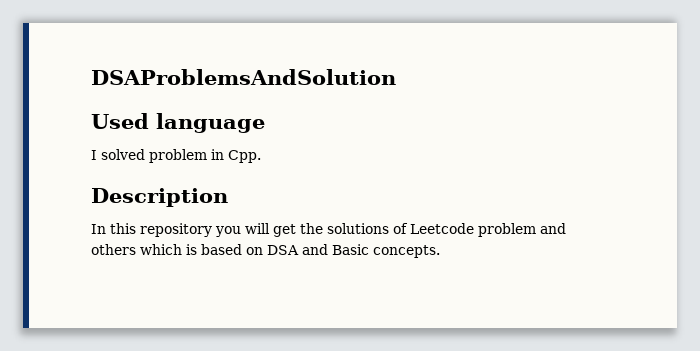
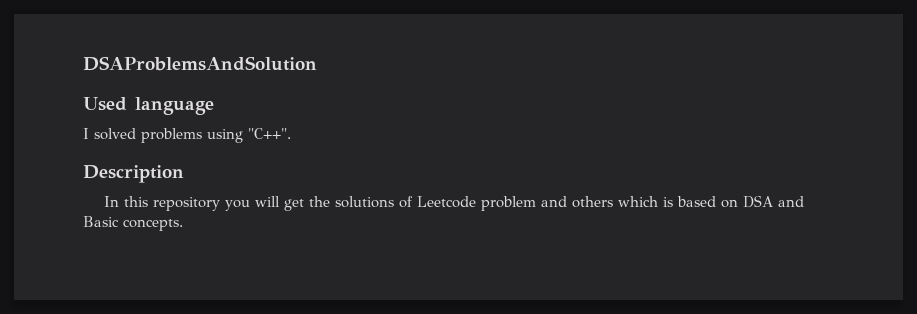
[149,149,261,163] problem in Cpp. -> [141,128,291,143] problems using "C++".

